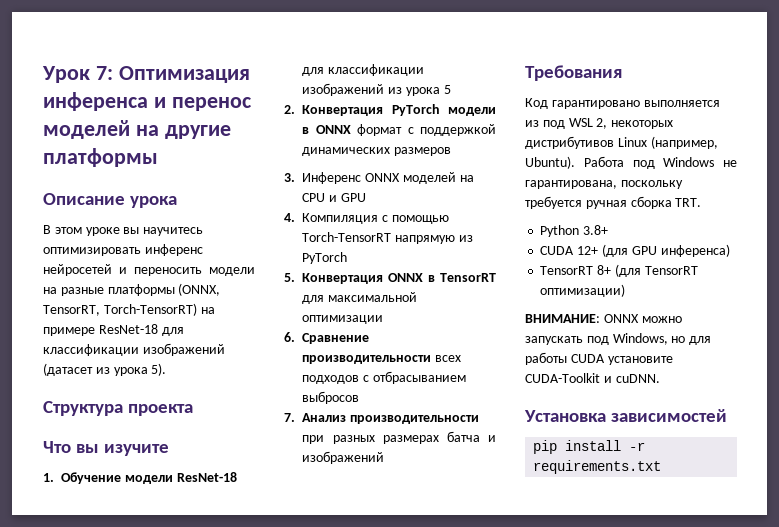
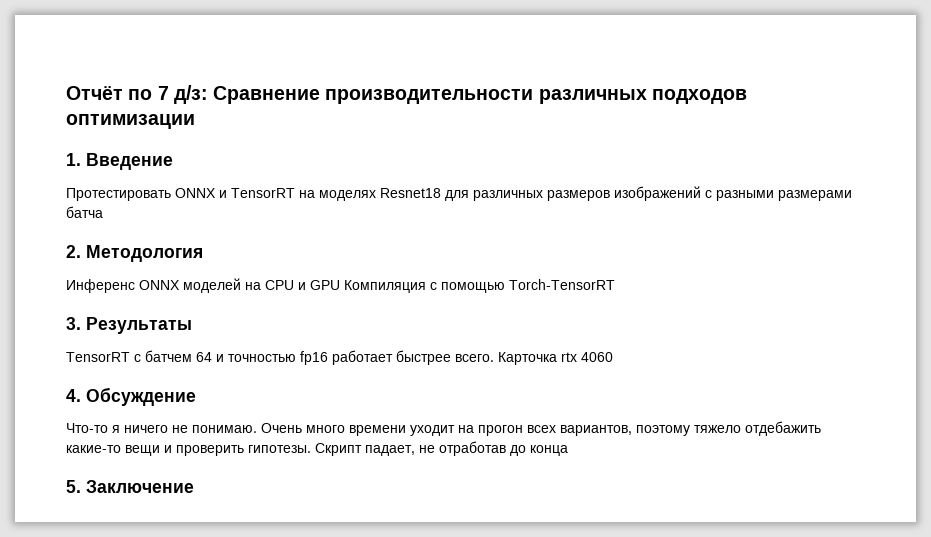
[42,66,250,83] [43,92,251,111] [43,120,231,139] [43,148,158,167] [43,193,178,208] [43,225,204,236] [43,244,203,256] [43,264,255,276] [43,283,221,296] [43,303,215,316] [43,324,184,336] [43,343,225,356] [43,363,167,376] [43,401,194,416] [43,441,170,456] [43,472,238,484] [302,64,425,76] [302,83,451,96] [284,104,496,116] [302,124,496,136] [302,147,452,156] [284,173,295,182] Урок 7: Оптимизация инференса и перенос моделей на другие платформы // Описание урока // В этом уроке вы научитесь оптимизировать инференс нейросетей и переносить модели на разные платформы (ONNX, TensorRT, Torch-TensorRT) на примере ResNet-18 для классификации изображений (датасет из урока 5). // Структура проекта // Что вы изучите // 1. Обучение модели ResNet-18 для классификации изображений из урока 5 // 2. Конвертация PyTorch модели в ONNX формат с поддержкой динамических размеров // 3. -> [66,85,747,104] [66,114,195,129] [66,153,173,170] [66,186,852,201] [66,206,103,218] [66,245,203,262] Отчёт по 7 д/з: Сравнение производительности различных подходов оптимизации // 1. Введение // Протестировать ONNX и TensorRT на моделях Resnet18 для различных размеров изображений с разными размерами батча // 2. Методология //
[284,213,295,222] // 4. -> (340, 285) none
[395,235,474,244] [302,252,348,264] [284,273,496,284] [302,292,418,304] [302,315,384,324] [284,332,370,344] [302,355,462,364] [302,371,467,384] [302,391,360,404] [284,413,480,424] [302,431,496,444] [302,451,385,464] [525,65,622,81] [525,98,720,109] [525,118,674,129] [525,136,718,149] [525,156,737,169] [525,180,683,189] [525,196,702,209] [540,225,609,237] [540,244,730,257] [540,264,698,277] [540,284,626,297] [525,314,682,323] [525,333,712,345] [525,352,673,365] [525,373,660,383] [524,409,728,422] [533,440,646,454] [533,460,662,474] напрямую из PyTorch // 5. Конвертация ONNX в TensorRT для максимальной оптимизации // 6. Сравнение производительности всех подходов с отбрасыванием выбросов // 7. Анализ производительности при разных размерах батча и изображений // Требования // Код гарантировано выполняется из под WSL 2, некоторых дистрибутивов Linux (например, Ubuntu). Работа под Windows не гарантирована, поскольку требуется ручная сборка TRT. // Python 3.8+ // CUDA 12+ (для GPU инференса) // TensorRT 8+ (для TensorRT оптимизации) // ВНИМАНИЕ: ONNX можно запускать под Windows, но для работы CUDA установите CUDA-Toolkit и cuDNN. // Установка зависимостей // pip install -r requirements.txt -> [66,317,192,334] [66,350,613,365] [66,387,196,406] [66,421,821,436] [66,441,568,456] [66,480,194,493] // 3. Результаты // TensorRT с батчем 64 и точностью fp16 работает быстрее всего. Карточка rtx 4060 // 4. Обсуждение // Что-то я ничего не понимаю. Очень много времени уходит на прогон всех вариантов, поэтому тяжело отдебажить какие-то вещи и проверить гипотезы. Скрипт падает, не отработав до конца // 5. Заключение

